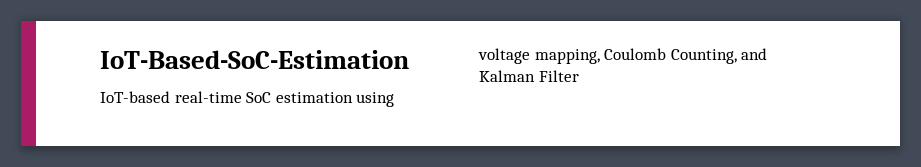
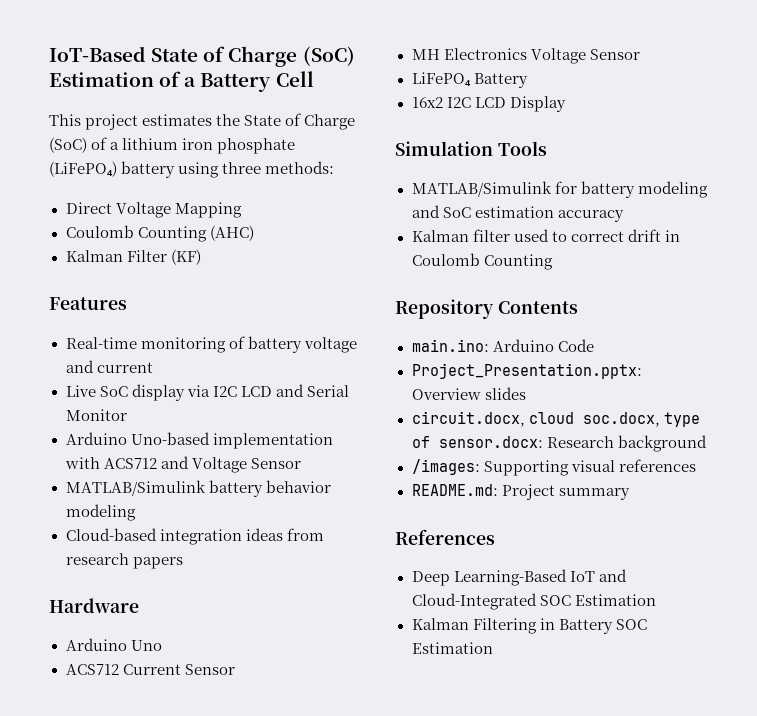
[100,50,409,69] [100,91,395,107] [478,48,768,64] [479,70,579,82] IoT-Based-SoC-Estimation // IoT-based real-time SoC estimation using voltage mapping, Coulomb Counting, and Kalman Filter -> [49,46,355,67] [49,71,314,92] [49,113,356,130] [49,137,296,154] [49,161,335,178] [65,202,242,218] [65,225,254,242] [65,249,201,265] [49,297,127,310] [65,336,357,353] [65,360,153,373] [65,384,349,401] [65,409,127,421] [65,432,333,449] [64,456,301,473] [65,480,331,497] [65,504,136,521] [65,528,324,545] [65,553,183,569] [49,598,139,613] [65,638,162,651] [65,664,235,675] [411,48,640,64] [411,72,528,88] [411,96,566,112] [395,141,547,156] [411,181,708,198] [411,205,624,222] [411,229,680,242] [411,253,553,270] [395,299,578,319] [411,339,594,352] [411,363,642,379] [411,387,526,400] [411,411,700,427] [411,435,707,452] [411,459,696,476] [411,484,630,500] [395,529,495,545] [411,569,627,586] [411,593,656,610] [411,618,647,634] [411,642,493,654] IoT-Based State of Charge (SoC) Estimation of a Battery Cell // This project estimates the State of Charge (SoC) of a lithium iron phosphate (LiFePO₄) battery using three methods: // Direct Voltage Mapping // Coulomb Counting (AHC) // Kalman Filter (KF) // Features // Real-time monitoring of battery voltage and current // Live SoC display via I2C LCD and Serial Monitor // Arduino Uno-based implementation with ACS712 and Voltage Sensor // MATLAB/Simulink battery behavior modeling // Cloud-based integration ideas from research papers // Hardware // Arduino Uno // ACS712 Current Sensor // MH Electronics Voltage Sensor // LiFePO₄ Battery // 16x2 I2C LCD Display // Simulation Tools // MATLAB/Simulink for battery modeling and SoC estimation accuracy // Kalman filter used to correct drift in Coulomb Counting // Repository Contents // main.ino: Arduino Code // Project_Presentation.pptx: Overview slides // circuit.docx, cloud soc.docx, type of sensor.docx: Research background // /images: Supporting visual references // README.md: Project summary // References // Deep Learning-Based IoT and Cloud-Integrated SOC Estimation // Kalman Filtering in Battery SOC Estimation

